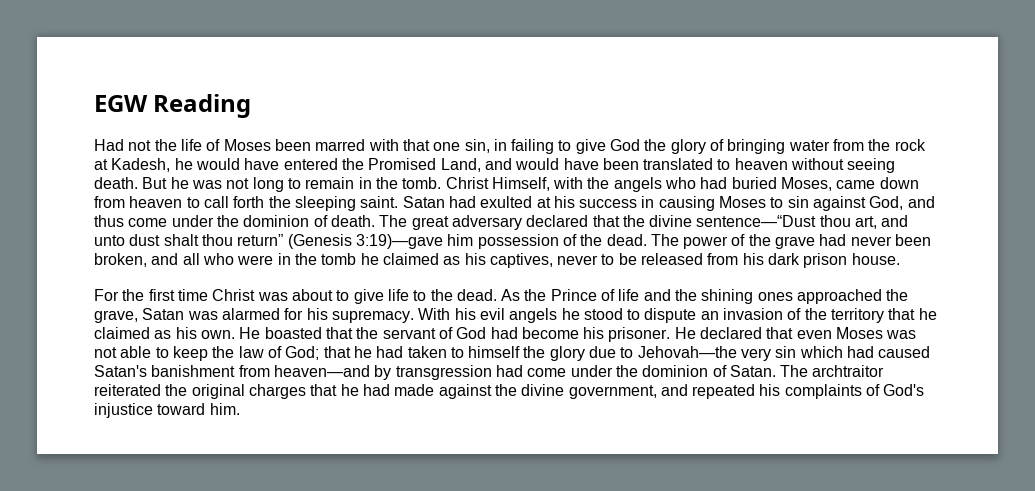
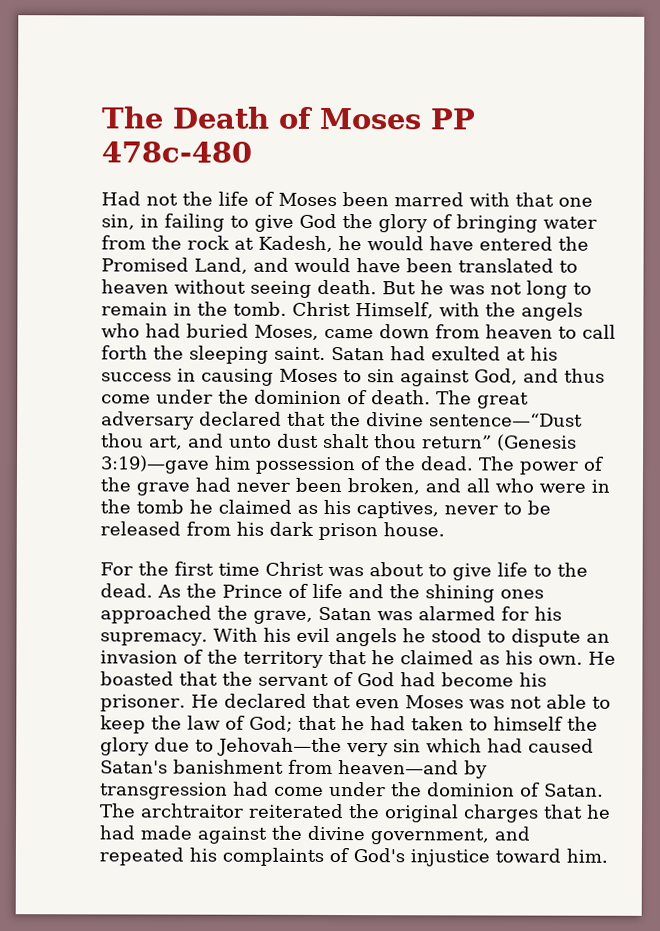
[94,94,252,118] EGW Reading -> [101,106,475,130] [101,141,252,163] The Death of Moses PP 478c-480

